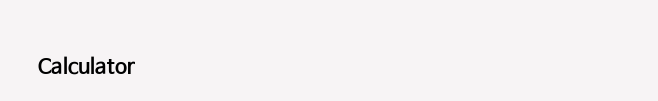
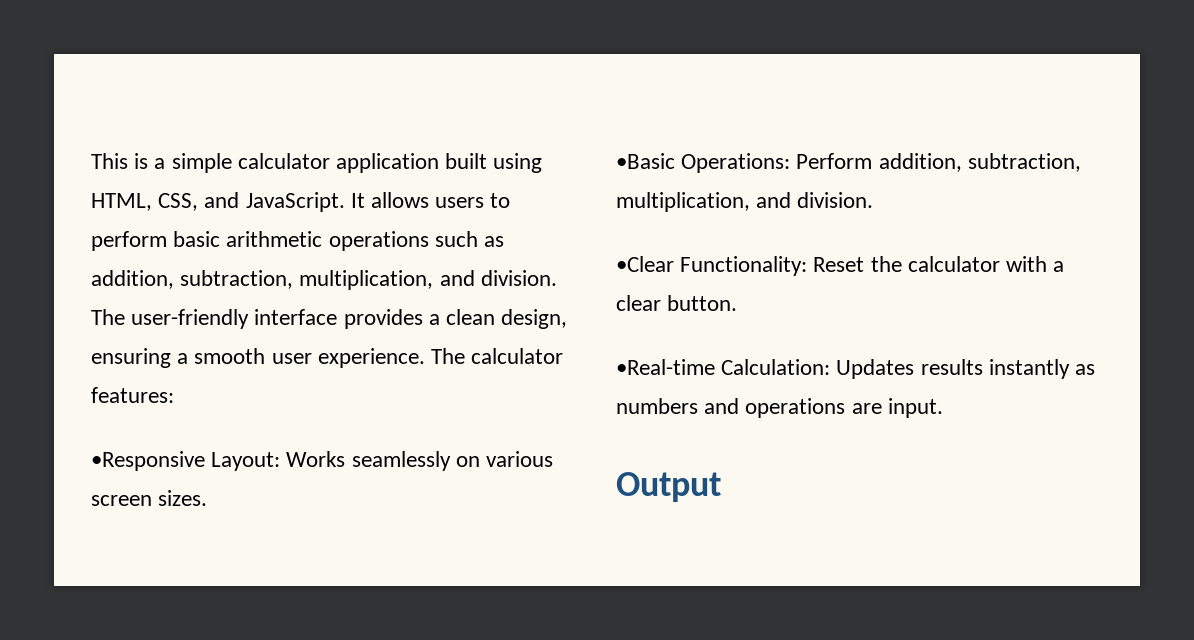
[38,56,135,75] Calculator -> [91,153,543,173] [91,192,511,212] [91,231,505,251] [91,270,557,290] [91,309,568,329] [91,348,564,368] [91,387,174,403] [91,451,554,471] [91,490,208,506] [616,153,1081,173] [616,192,874,212] [616,256,1065,276] [616,295,738,311] [616,359,1096,379] [616,398,943,418] [616,472,721,502] This is a simple calculator application built using HTML, CSS, and JavaScript. It allows users to perform basic arithmetic operations such as addition, subtraction, multiplication, and division. The user-friendly interface provides a clean design, ensuring a smooth user experience. The calculator features: // •Responsive Layout: Works seamlessly on various screen sizes. // •Basic Operations: Perform addition, subtraction, multiplication, and division. // •Clear Functionality: Reset the calculator with a clear button. // •Real-time Calculation: Updates results instantly as numbers and operations are input. // Output

